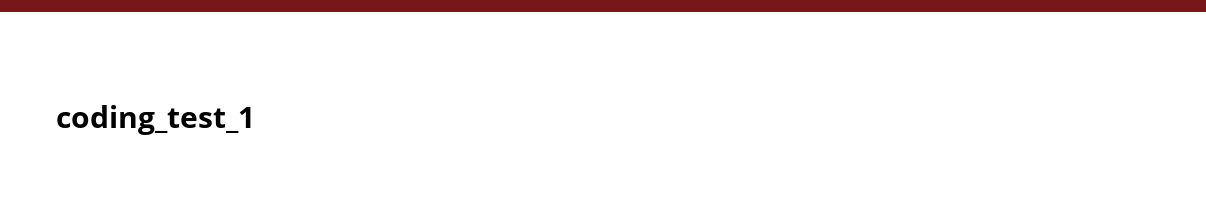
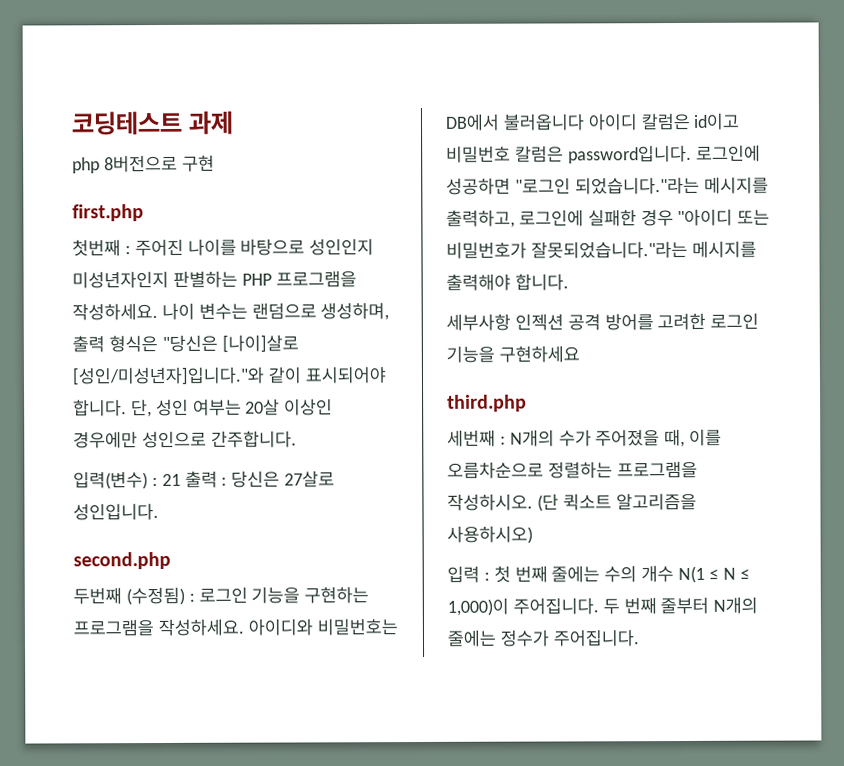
[56,105,255,135] coding_test_1 -> [71,110,234,136] [72,154,215,174] [72,204,144,222] [72,238,375,257] [72,270,357,289] [72,302,390,321] [72,334,299,353] [72,366,387,386] [73,398,334,418] [73,430,297,449] [73,470,336,490] [73,503,159,521] [73,551,171,570] [73,586,370,606] [73,618,398,637] [445,112,741,131] [446,144,761,164] [446,176,769,195] [446,208,771,228] [446,240,757,259] [446,273,569,291] [446,312,760,331] [446,345,580,363] [447,394,527,412] [447,428,723,448] [447,460,698,479] [447,492,697,512] [447,525,533,544] [447,565,750,584] [447,596,759,616] [447,629,640,647] 코딩테스트 과제 // php 8버전으로 구현 // first.php // 첫번째 : 주어진 나이를 바탕으로 성인인지 미성년자인지 판별하는 PHP 프로그램을 작성하세요. 나이 변수는 랜덤으로 생성하며, 출력 형식은 "당신은 [나이]살로 [성인/미성년자]입니다."와 같이 표시되어야 합니다. 단, 성인 여부는 20살 이상인 경우에만 성인으로 간주합니다. // 입력(변수) : 21 출력 : 당신은 27살로 성인입니다. // second.php // 두번째 (수정됨) : 로그인 기능을 구현하는 프로그램을 작성하세요. 아이디와 비밀번호는 DB에서 불러옵니다 아이디 칼럼은 id이고 비밀번호 칼럼은 password입니다. 로그인에 성공하면 "로그인 되었습니다."라는 메시지를 출력하고, 로그인에 실패한 경우 "아이디 또는 비밀번호가 잘못되었습니다."라는 메시지를 출력해야 합니다. // 세부사항 인젝션 공격 방어를 고려한 로그인 기능을 구현하세요 // third.php // 세번째 : N개의 수가 주어졌을 때, 이를 오름차순으로 정렬하는 프로그램을 작성하시오. (단 퀵소트 알고리즘을 사용하시오) // 입력 : 첫 번째 줄에는 수의 개수 N(1 ≤ N ≤ 1,000)이 주어집니다. 두 번째 줄부터 N개의 줄에는 정수가 주어집니다.

